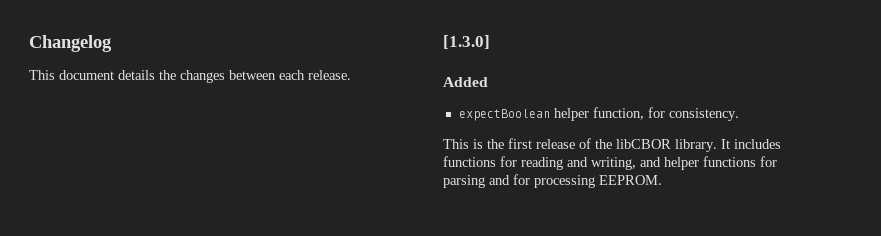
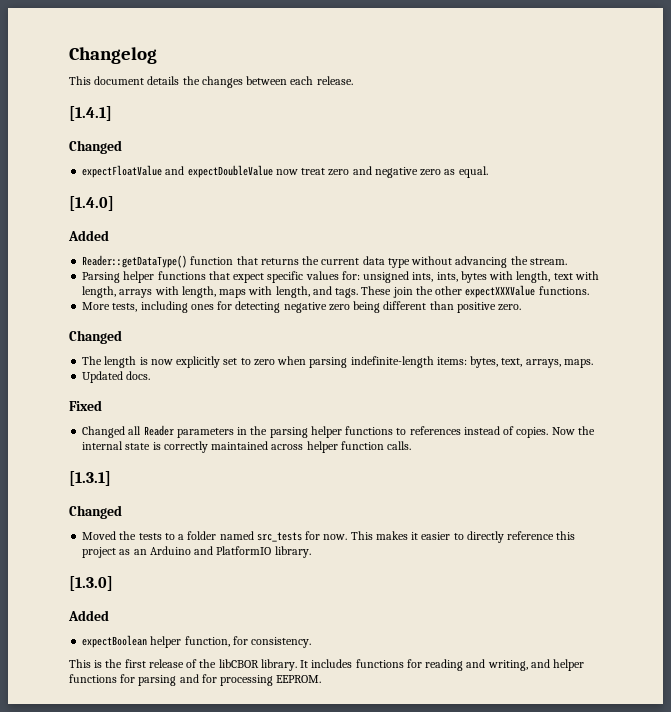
(351, 75) none -> [69,106,112,121] [69,140,122,154] [82,165,488,178] [69,196,114,211] [68,230,109,241] [82,255,567,268] [82,271,599,283] [82,285,589,298] [82,301,522,313] [69,330,122,344] [82,356,593,368] [82,371,151,383] [69,400,102,411] [82,425,595,438] [82,441,412,453] [69,471,111,486] [69,505,122,519] [82,531,576,543] [82,546,311,558] // [1.4.1] // Changed // expectFloatValue and expectDoubleValue now treat zero and negative zero as equal. // [1.4.0] // Added // Reader::getDataType() function that returns the current data type without advancing the stream. // Parsing helper functions that expect specific values for: unsigned ints, ints, bytes with length, text with length, arrays with length, maps with length, and tags. These join the other expectXXXValue functions. // More tests, including ones for detecting negative zero being different than positive zero. // Changed // The length is now explicitly set to zero when parsing indefinite-length items: bytes, text, arrays, maps. // Updated docs. // Fixed // Changed all Reader parameters in the parsing helper functions to references instead of copies. Now the internal state is correctly maintained across helper function calls. // [1.3.1] // Changed // Moved the tests to a folder named src_tests for now. This makes it easier to directly reference this project as an Arduino and PlatformIO library.

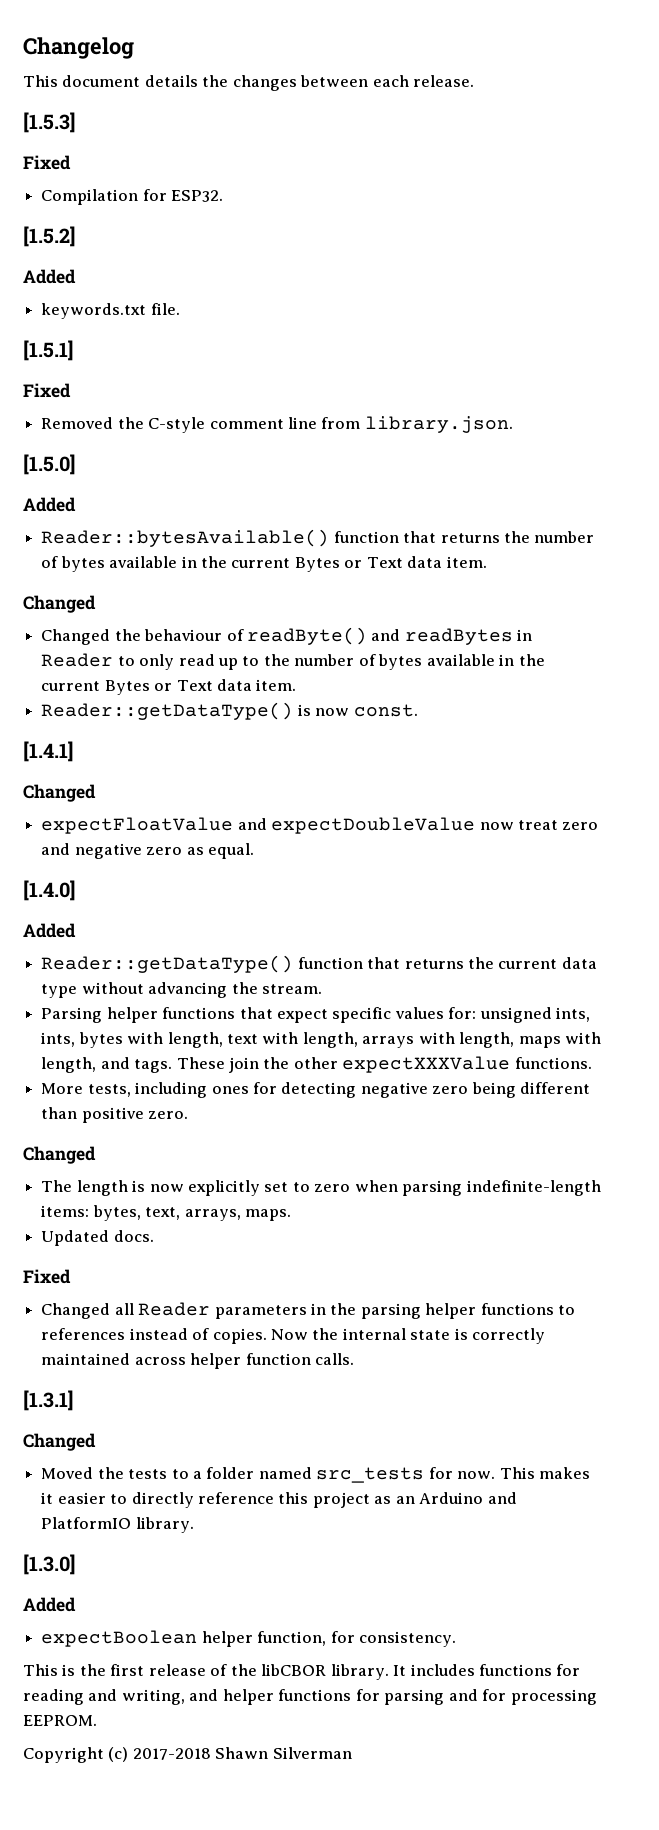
(353, 80) none -> [23,112,76,133] [23,155,71,170] [41,189,224,205] [23,226,76,247] [23,269,76,284] [41,303,180,319] [23,340,74,361] [23,383,71,398] [41,416,513,433] [23,454,76,475] [23,497,76,512] [41,529,595,547] [41,556,487,572] [23,595,96,613] [41,627,533,645] [41,653,545,670] [41,679,297,695] [41,702,418,720] // [1.5.3] // Fixed // Compilation for ESP32. // [1.5.2] // Added // keywords.txt file. // [1.5.1] // Fixed // Removed the C-style comment line from library.json. // [1.5.0] // Added // Reader::bytesAvailable() function that returns the number of bytes available in the current Bytes or Text data item. // Changed // Changed the behaviour of readByte() and readBytes in Reader to only read up to the number of bytes available in the current Bytes or Text data item. // Reader::getDataType() is now const.
(322, 679) none -> [23,1747,352,1763] // Copyright (c) 2017-2018 Shawn Silverman

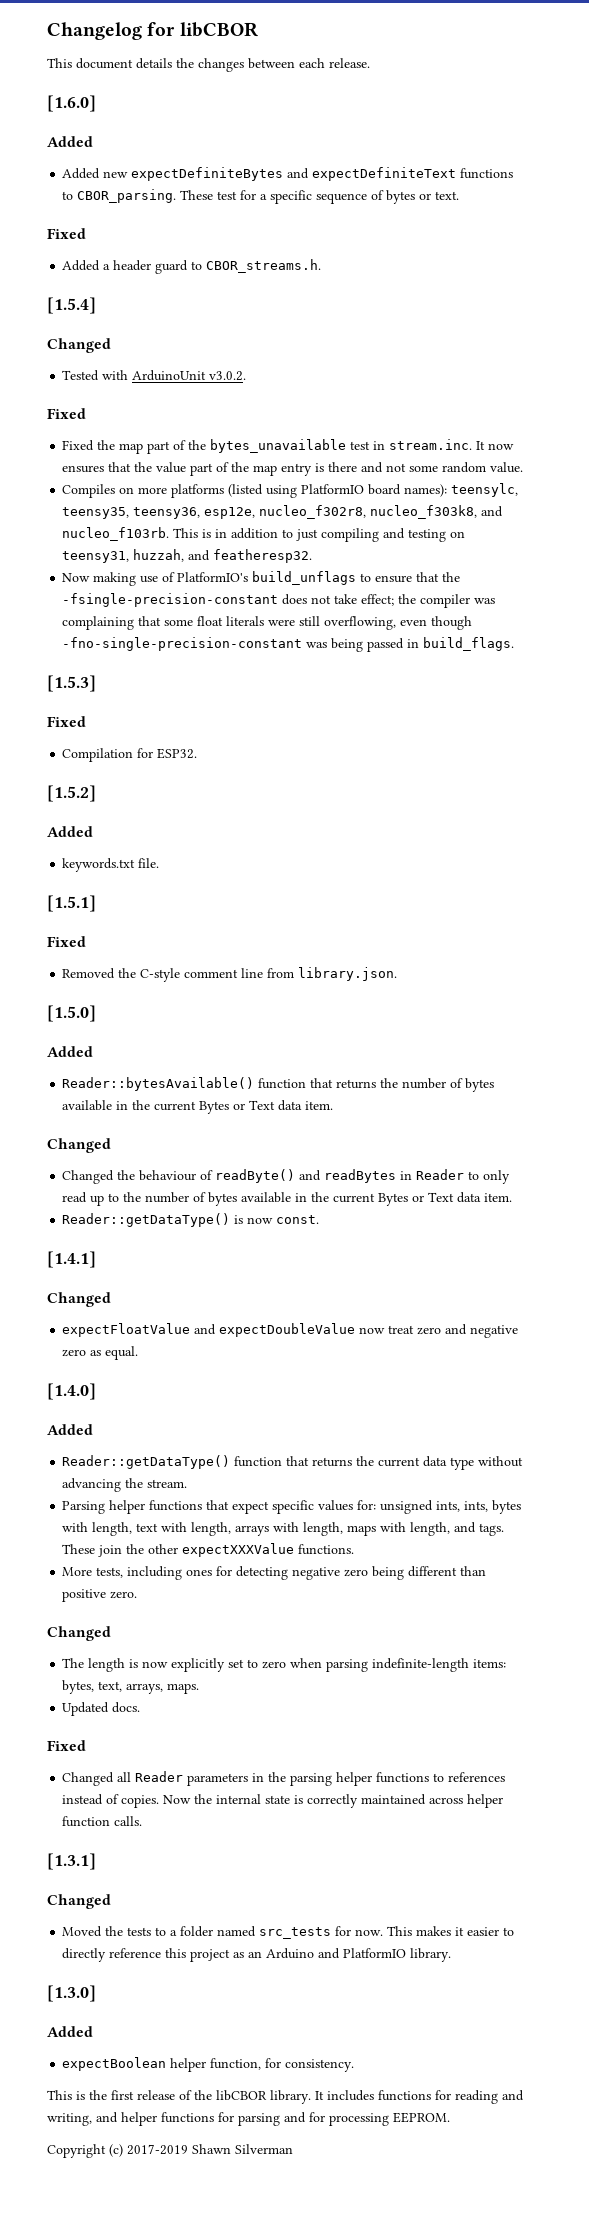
(134, 48) none -> [147,22,258,37] for libCBOR
(475, 81) none -> [47,95,96,112] [47,136,93,147] [62,167,514,181] [62,189,460,204] [47,228,86,239] [62,259,322,274] [47,297,96,314] [47,338,111,353] [62,370,247,381] [47,408,86,419] [62,439,515,454] [62,462,524,476] [62,483,519,498] [62,505,504,519] [62,527,466,542] [62,549,313,563] [62,571,461,586] [62,593,496,608] [62,616,473,630] [62,637,515,652] // [1.6.0] // Added // Added new expectDefiniteBytes and expectDefiniteText functions to CBOR_parsing. These test for a specific sequence of bytes or text. // Fixed // Added a header guard to CBOR_streams.h. // [1.5.4] // Changed // Tested with ArduinoUnit v3.0.2. // Fixed // Fixed the map part of the bytes_unavailable test in stream.inc. It now ensures that the value part of the map entry is there and not some random value. // Compiles on more platforms (listed using PlatformIO board names): teensylc, teensy35, teensy36, esp12e, nucleo_f302r8, nucleo_f303k8, and nucleo_f103rb. This is in addition to just compiling and testing on teensy31, huzzah, and featheresp32. // Now making use of PlatformIO's build_unflags to ensure that the -fsingle-precision-constant does not take effect; the compiler was complaining that some float literals were still overflowing, even though -fno-single-precision-constant was being passed in build_flags.
[132,1748,211,1760] 2017-2018 -> [127,2144,188,2155] 2017-2019

